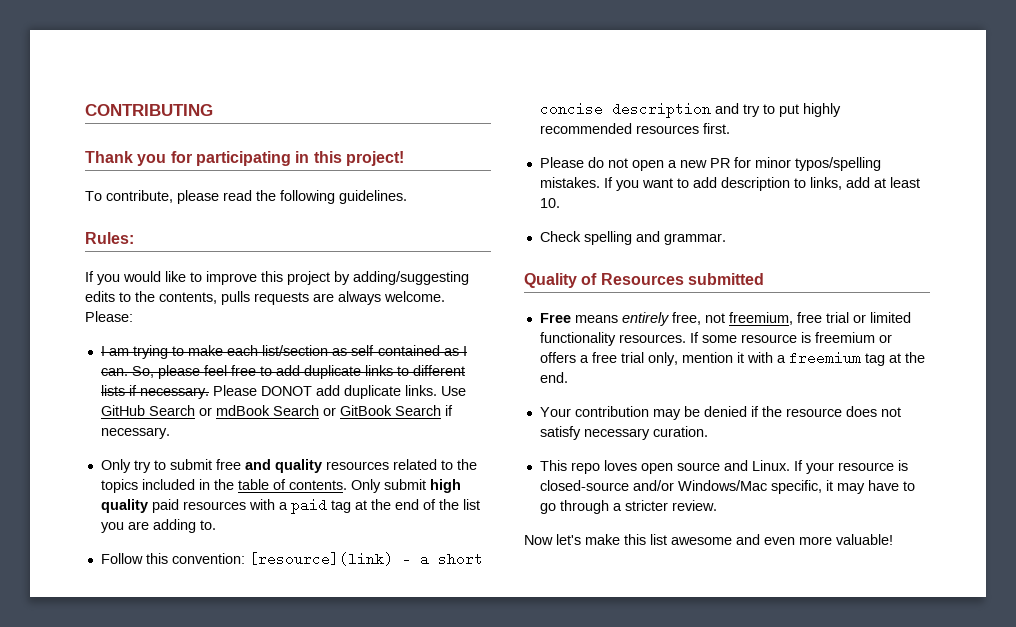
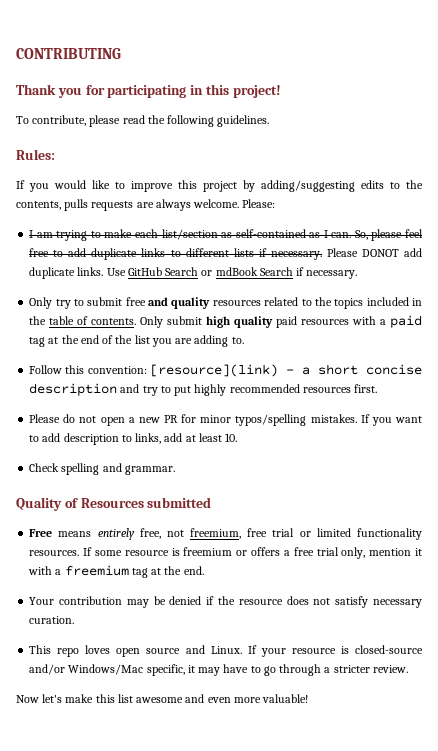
[322,405,441,416] or GitBook Search -> (293, 271) none

